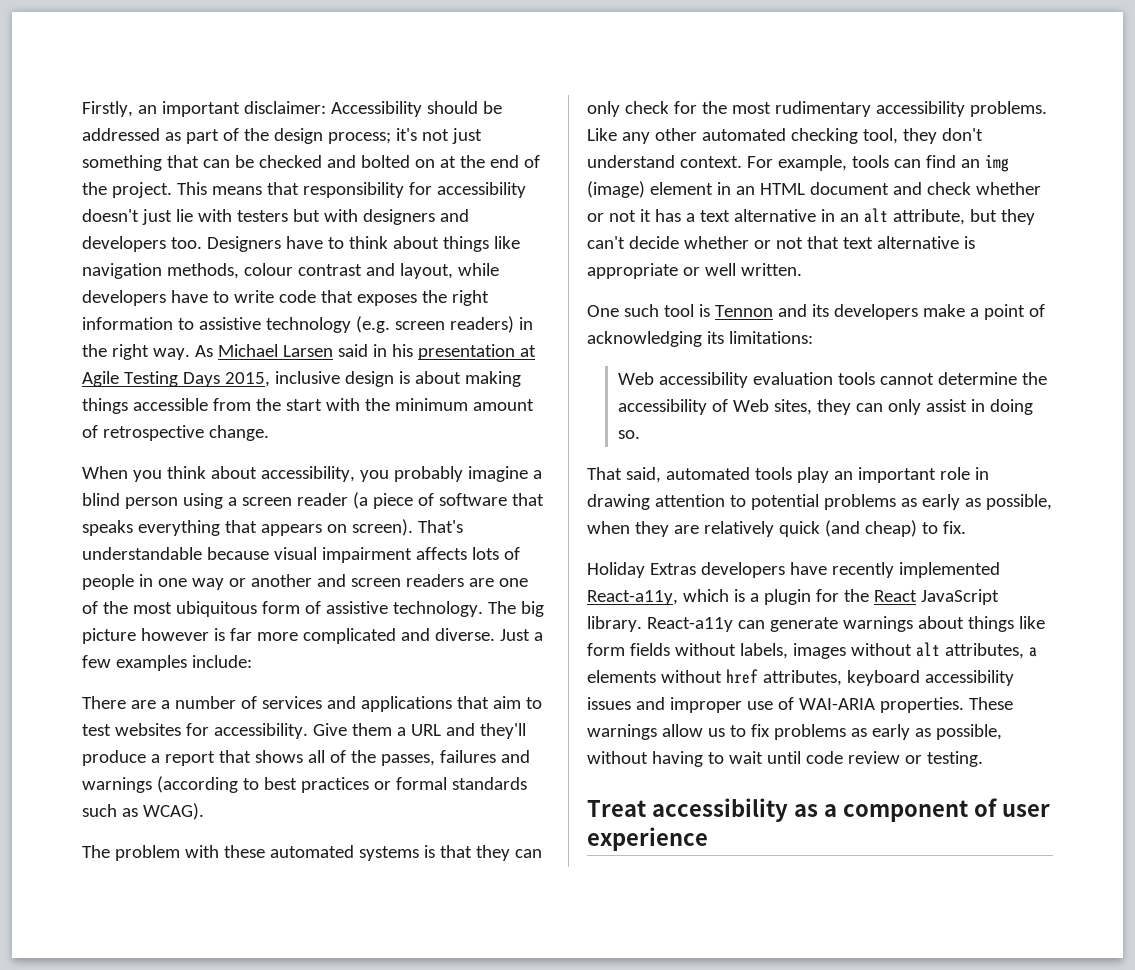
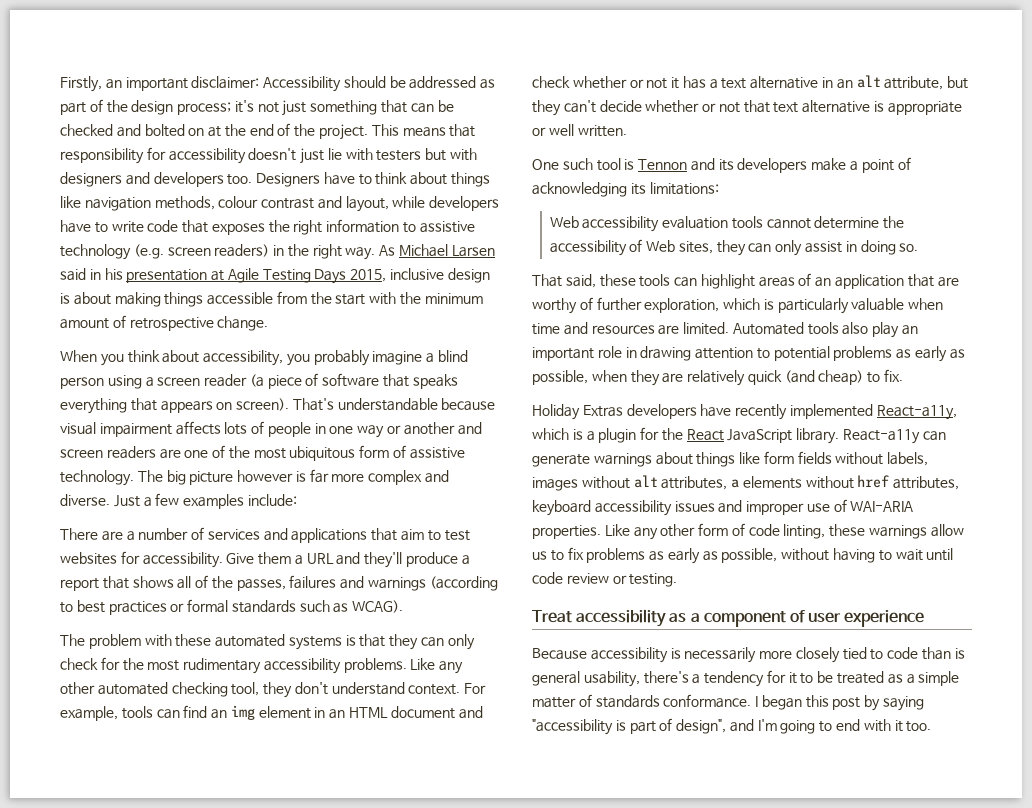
[302,628,396,644] complicated -> [368,470,423,485] complex
[587,181,645,198] (image) -> (255, 712) none
[665,467,792,480] automated tools -> [599,273,959,289] [532,297,944,314] [532,322,869,335] these tools can highlight areas of an application that are worthy of further exploration, which is particularly valuable when time and resources are limited. Automated tools also
[968,697,1013,710] These -> [604,523,866,540] Like any other form of code linting, these
(708, 839) none -> [532,647,965,663] [532,670,960,687] [532,694,925,711] [532,718,932,735] // Because accessibility is necessarily more closely tied to code than is general usability, there's a tendency for it to be treated as a simple matter of standards conformance. I began this post by saying "accessibility is part of design", and I'm going to end with it too.

